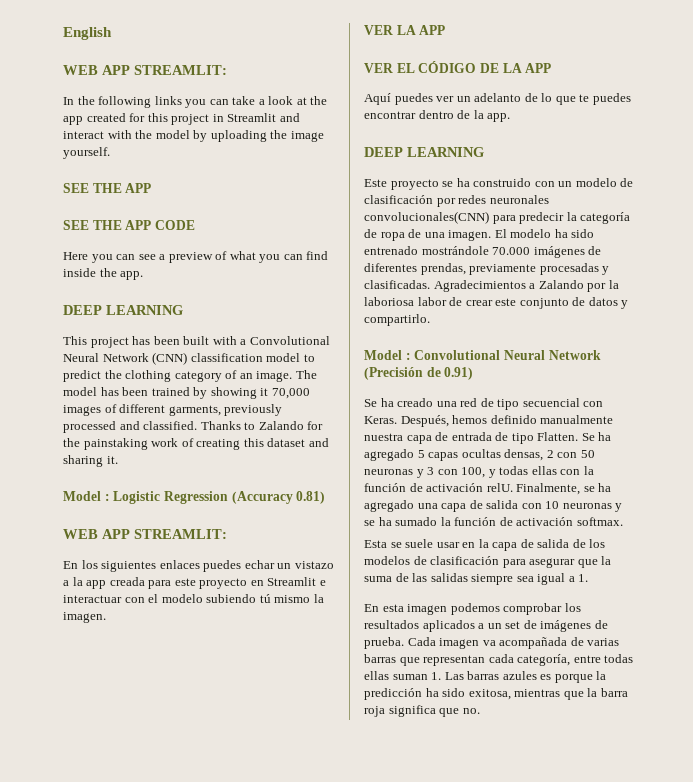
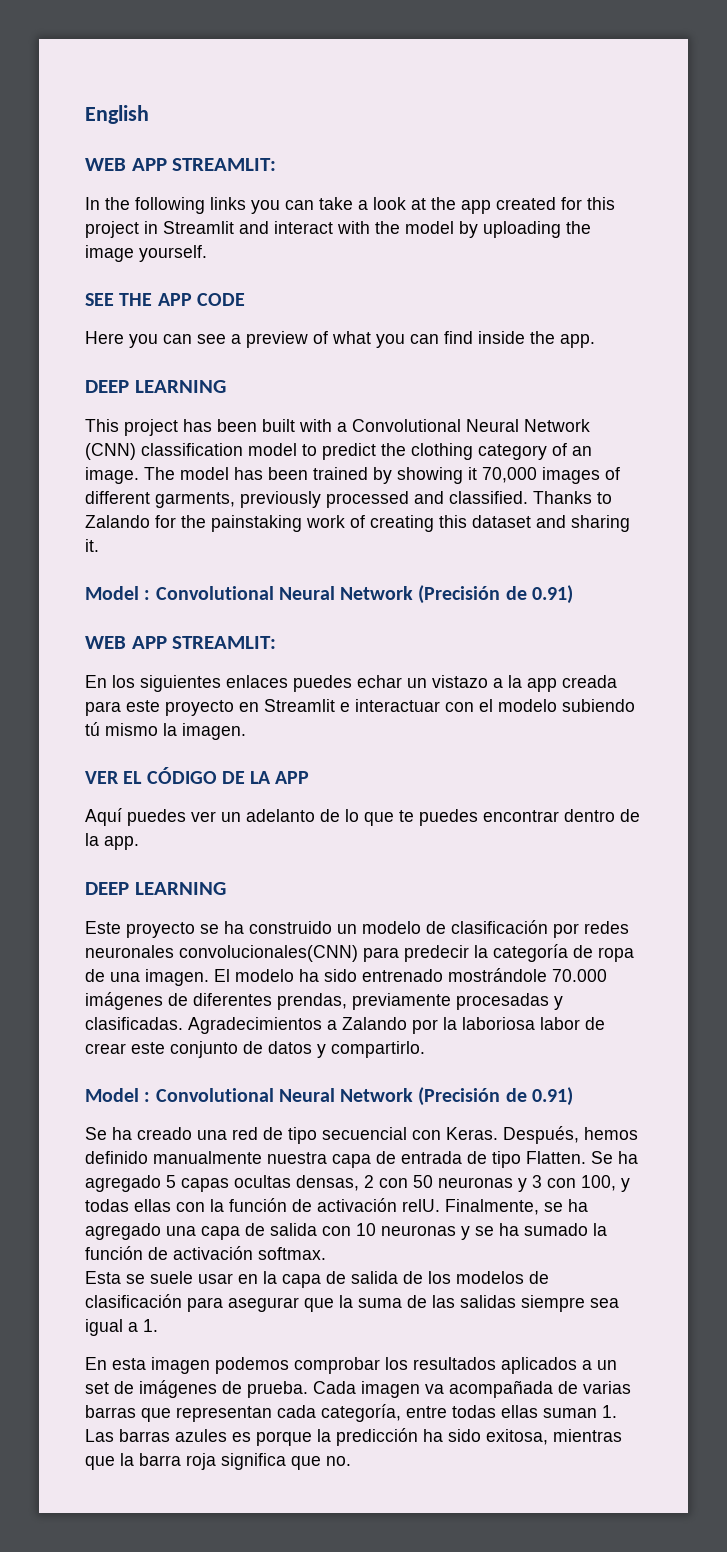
[63,220,152,230] // SEE THE APP -> (192, 299) none
[113,491,326,504] Logistic Regression (Accuracy 0.81) -> [155,585,573,604] Convolutional Neural Network (Precisión de 0.91)
[364,25,446,35] // VER LA APP -> (246, 731) none
[534,181,555,187] con -> (332, 927) none

